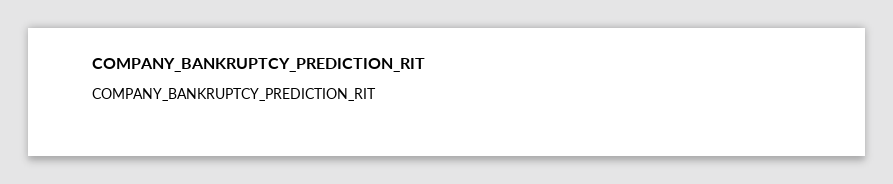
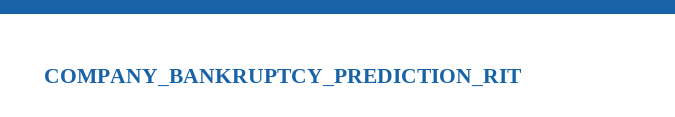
[92,58,425,72] [92,88,376,101] COMPANY_BANKRUPTCY_PREDICTION_RIT // COMPANY_BANKRUPTCY_PREDICTION_RIT -> [44,69,522,87] COMPANY_BANKRUPTCY_PREDICTION_RIT

